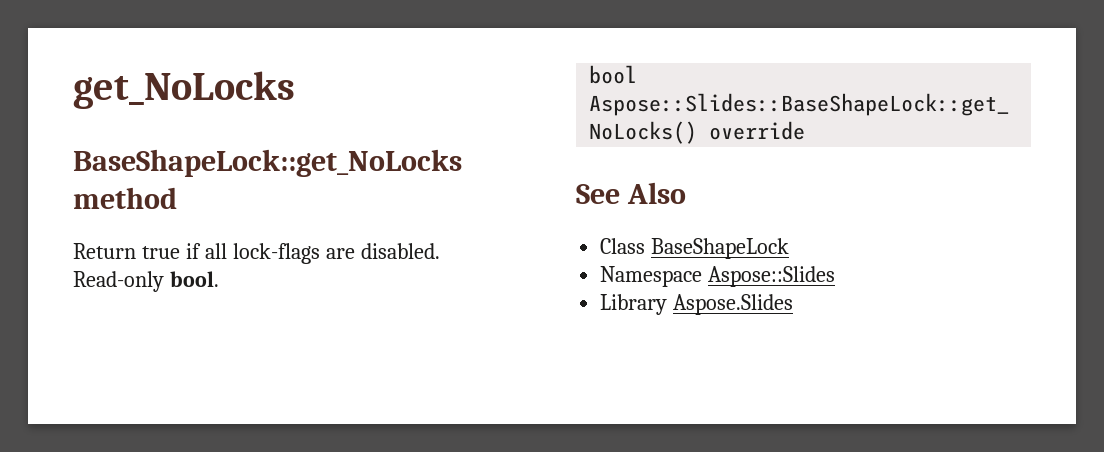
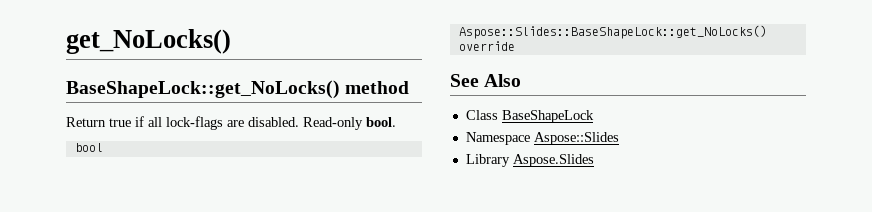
[73,71,295,109] [73,149,462,177] get_NoLocks // BaseShapeLock::get_NoLocks -> [66,29,231,54] [66,80,340,99] get_NoLocks() // BaseShapeLock::get_NoLocks()

